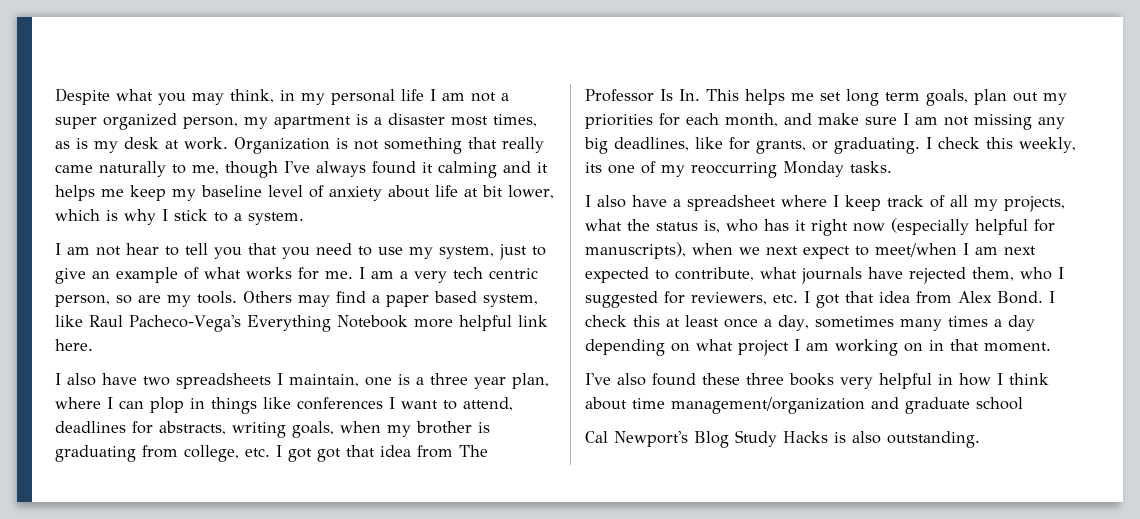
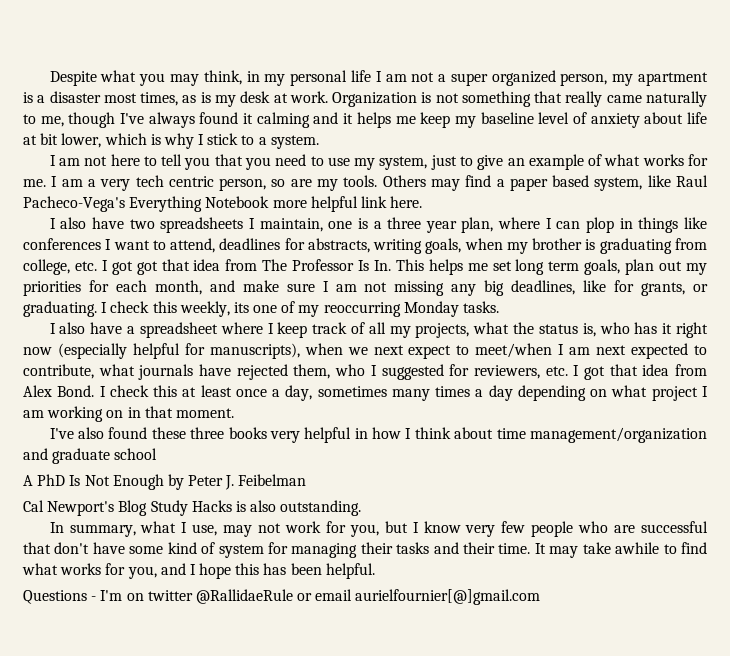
[126,243,159,255] hear -> [110,154,140,166] here
(1023, 403) none -> [23,474,307,490] // A PhD Is Not Enough by Peter J. Feibelman
(980, 439) none -> [49,521,709,537] [23,542,708,558] [22,563,375,579] [23,589,541,605] // In summary, what I use, may not work for you, but I know very few people who are successful that don't have some kind of system for managing their tasks and their time. It may take awhile to find what works for you, and I hope this has been helpful. // Questions - I'm on twitter @RallidaeRule or email aurielfournier[@]gmail.com

